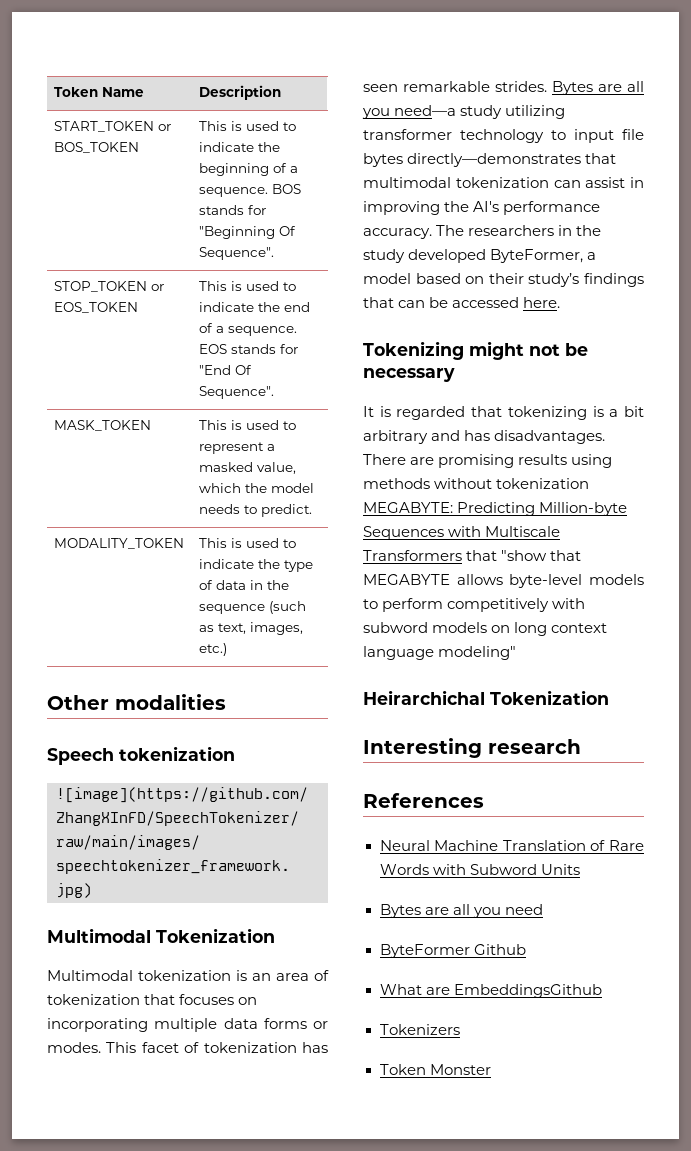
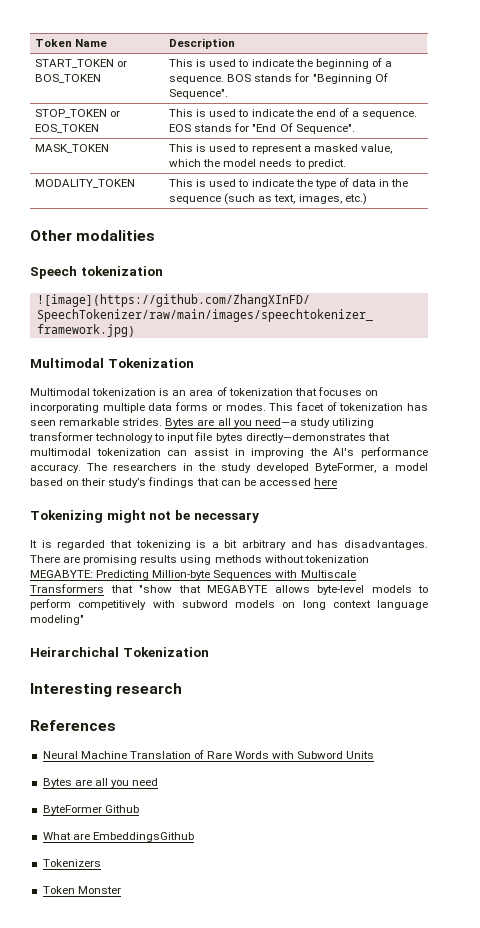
[523,297,561,308] here. -> [313,478,337,486] here

